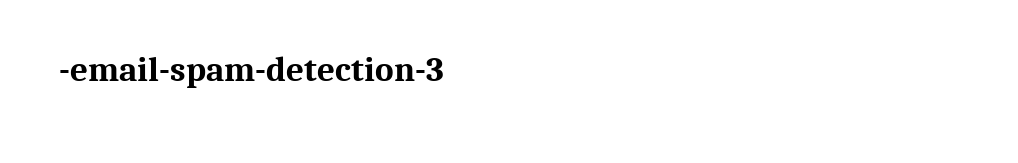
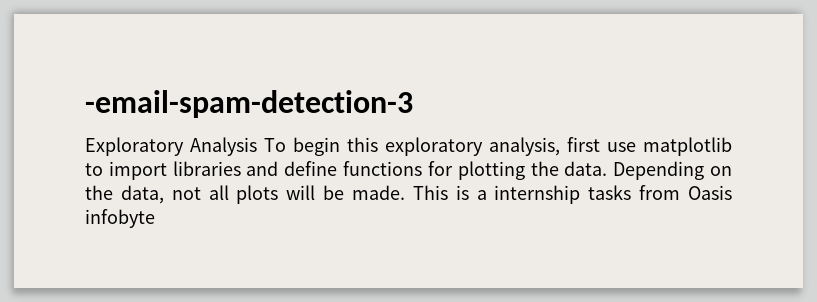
(444, 72) none -> [85,137,732,156] [85,161,732,180] [85,185,732,204] [85,209,155,228] // Exploratory Analysis To begin this exploratory analysis, first use matplotlib to import libraries and define functions for plotting the data. Depending on the data, not all plots will be made. This is a internship tasks from Oasis infobyte

